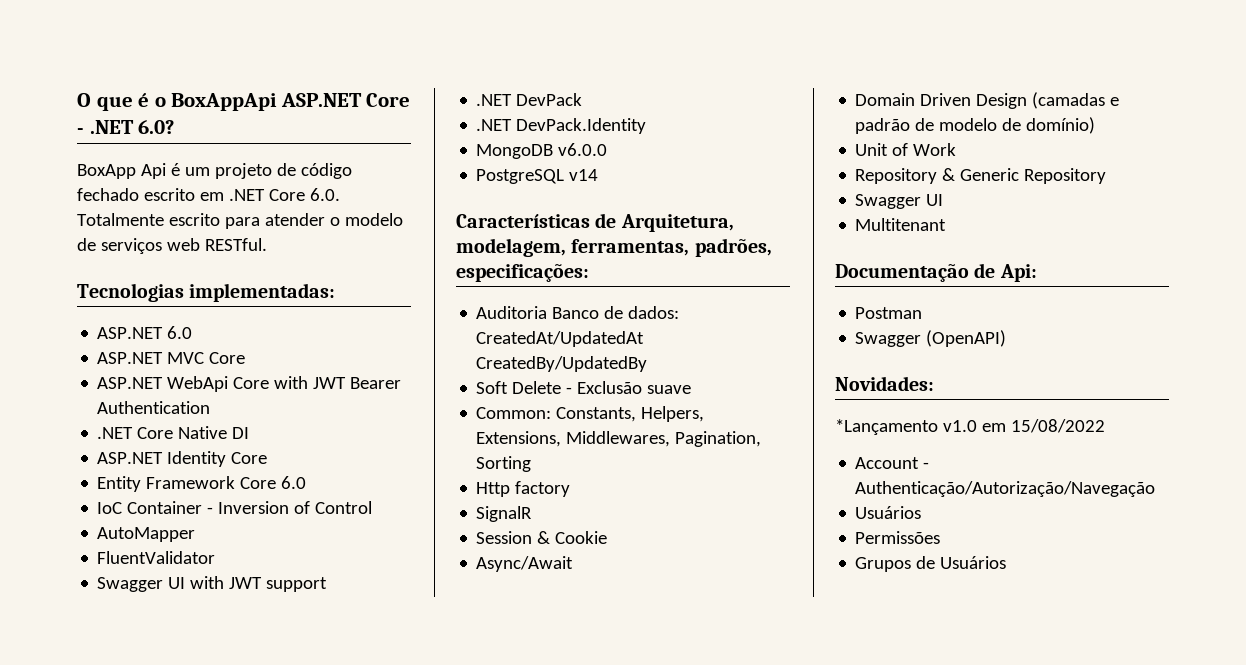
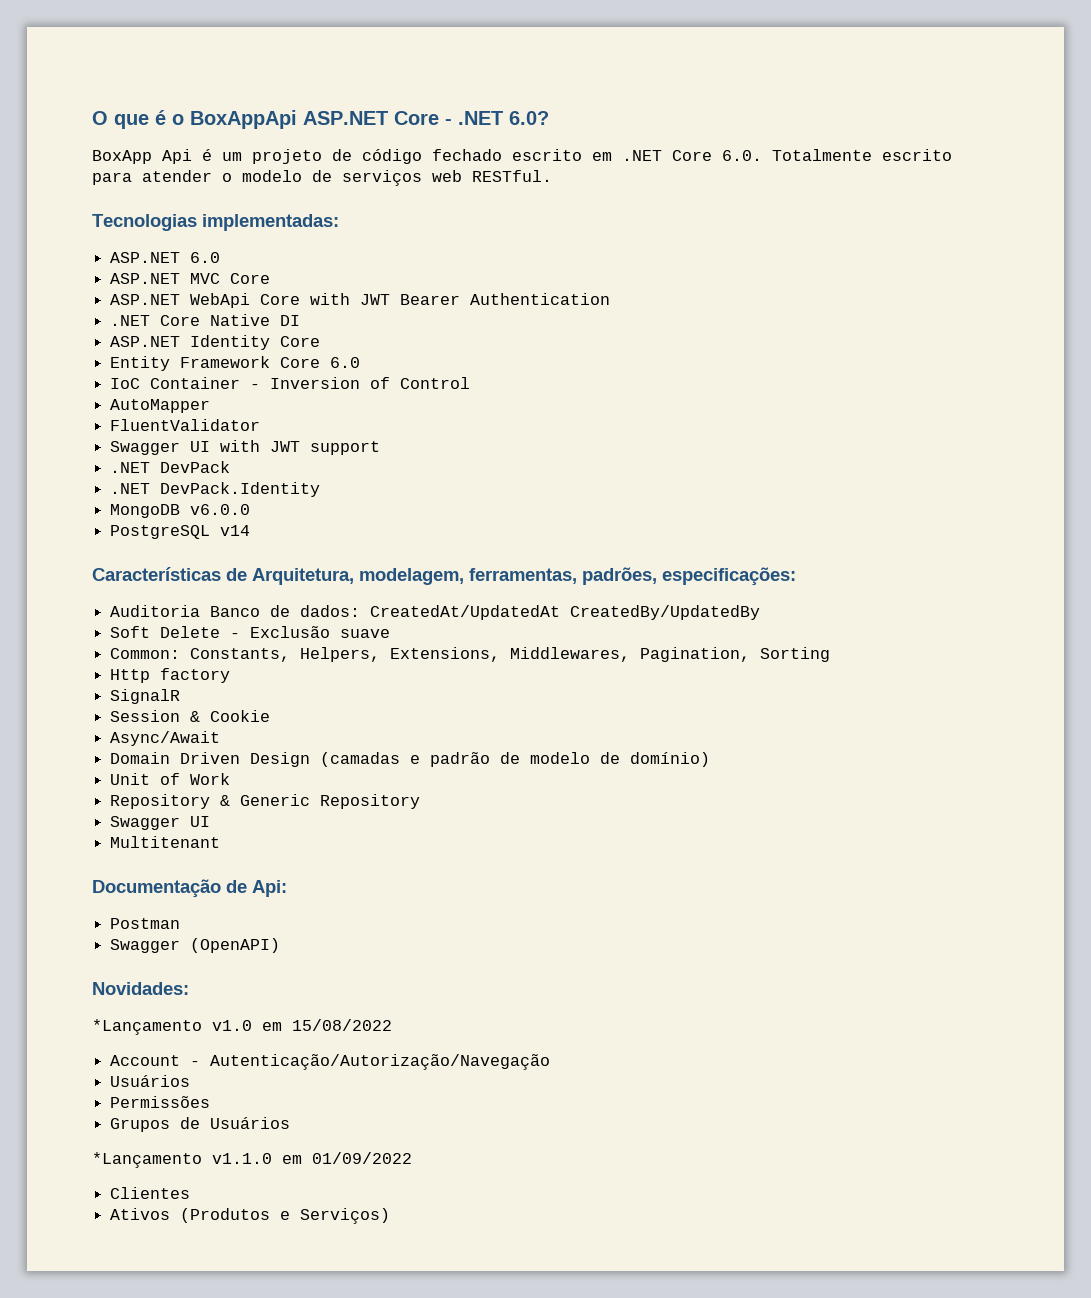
[855,481,1156,497] Authenticação/Autorização/Navegação -> [210,1054,551,1070] Autenticação/Autorização/Navegação
(1007, 562) none -> [92,1152,412,1168] [110,1187,191,1199] [110,1208,391,1224] // *Lançamento v1.1.0 em 01/09/2022 // Clientes // Ativos (Produtos e Serviços)

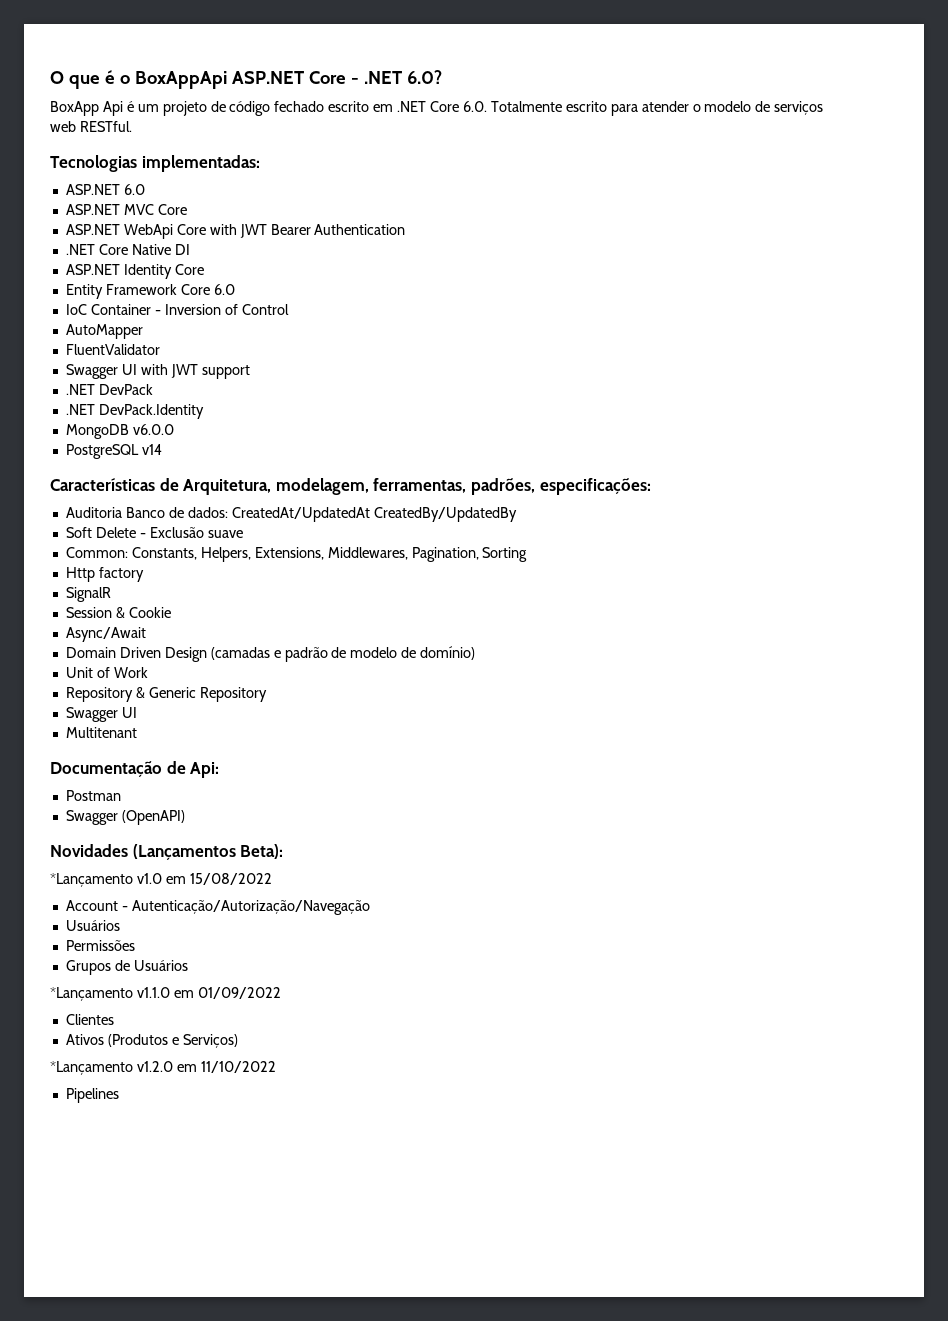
[92,982,189,995] Novidades: -> [50,844,284,860] Novidades (Lançamentos Beta):
(391, 1216) none -> [50,1061,276,1075] [65,1088,119,1103] // *Lançamento v1.2.0 em 11/10/2022 // Pipelines

